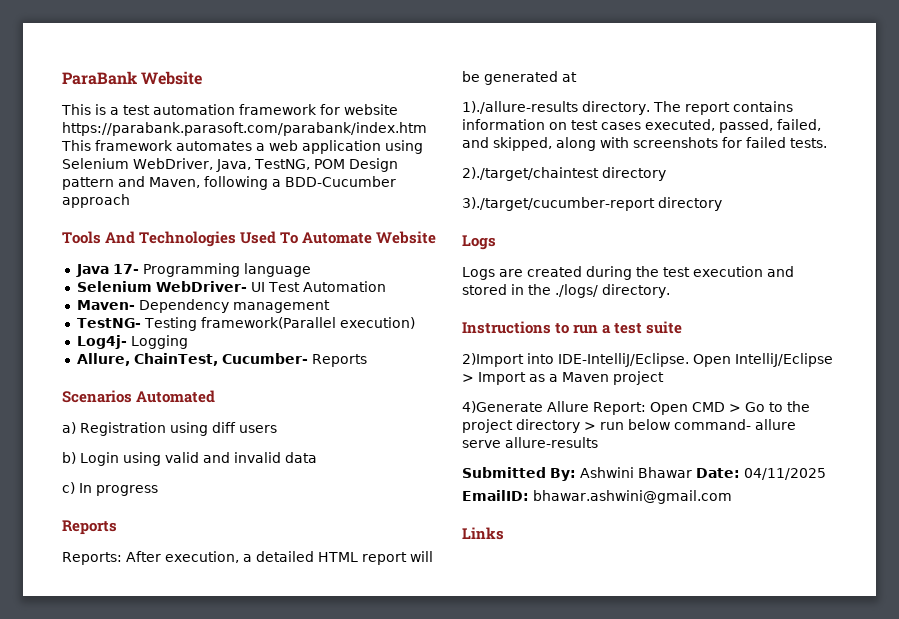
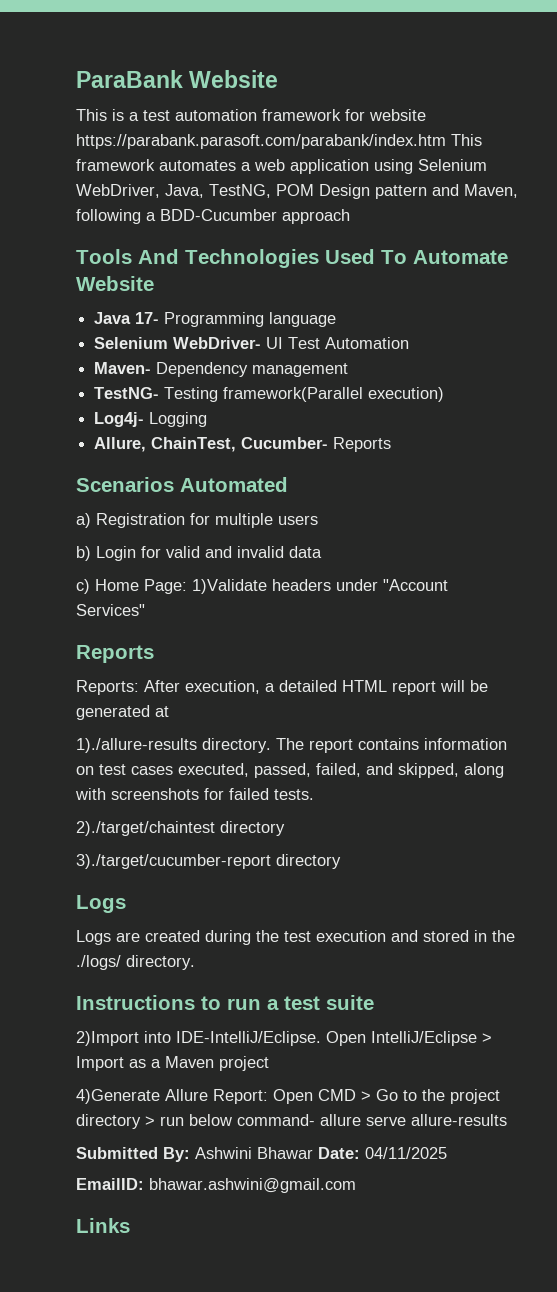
[170,422,236,436] using diff -> [190,513,273,528] for multiple
[123,452,161,466] using -> [141,546,161,558] for
[79,483,158,496] In progress -> [95,579,448,594] [76,604,145,616] Home Page: 1)Validate headers under "Account Services"

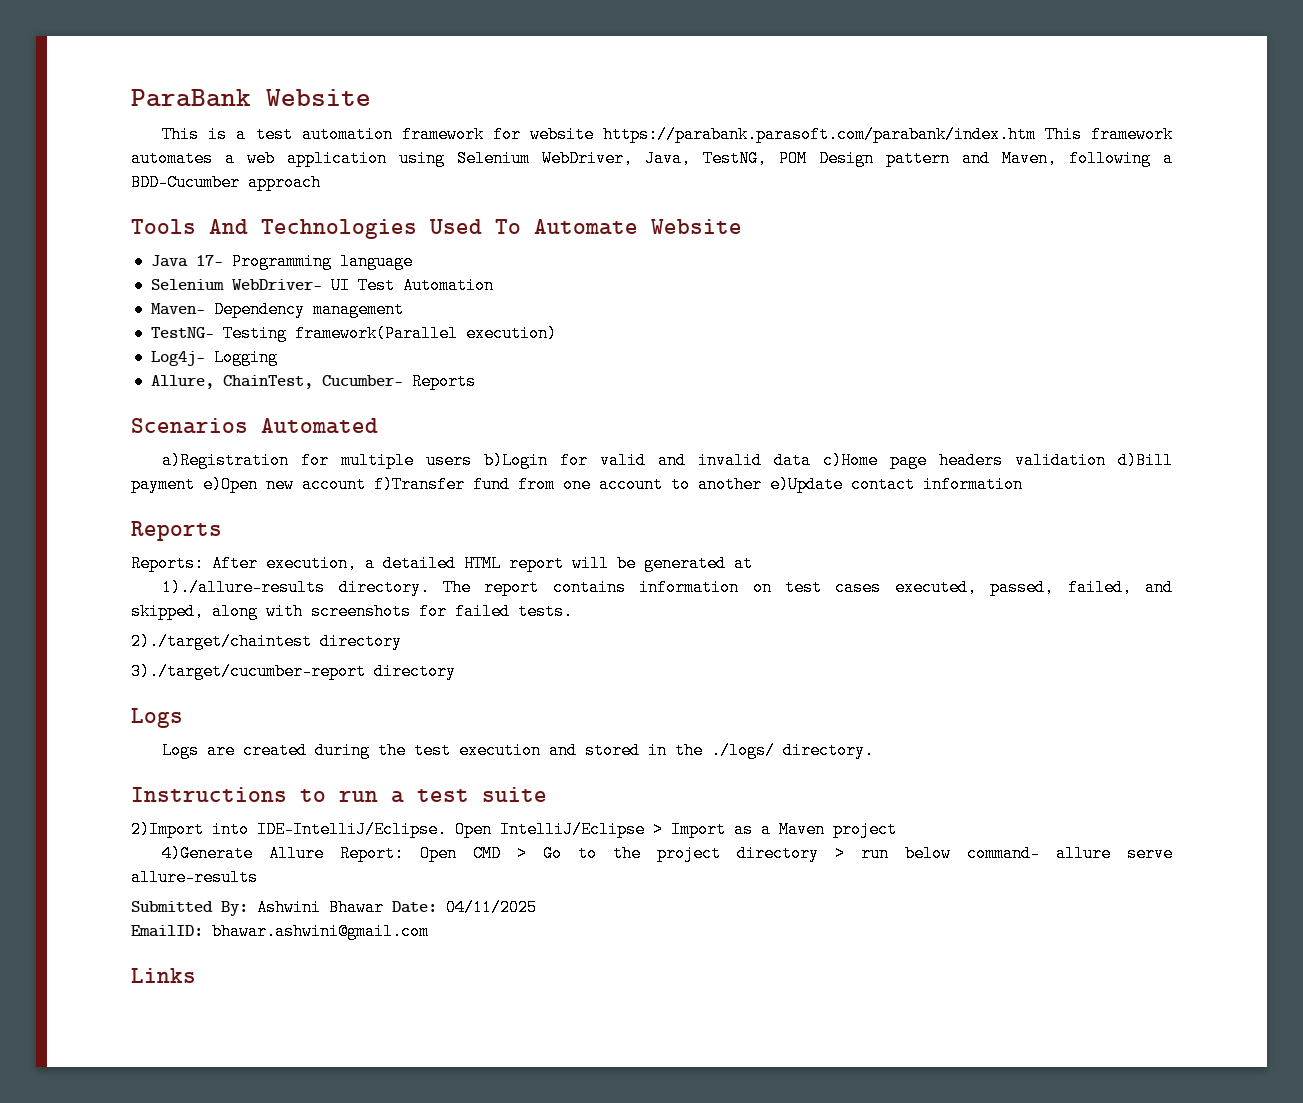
[76,513,185,528] a) Registration -> [162,452,290,469] a)Registration
[76,546,136,561] // b) Login -> [484,452,549,469] b)Login
[76,579,448,594] [76,604,145,616] // c) Home Page: 1)Validate headers under "Account Services" -> [823,452,1174,469] [131,476,1023,493] c)Home page headers validation d)Bill payment e)Open new account f)Transfer fund from one account to another e)Update contact information

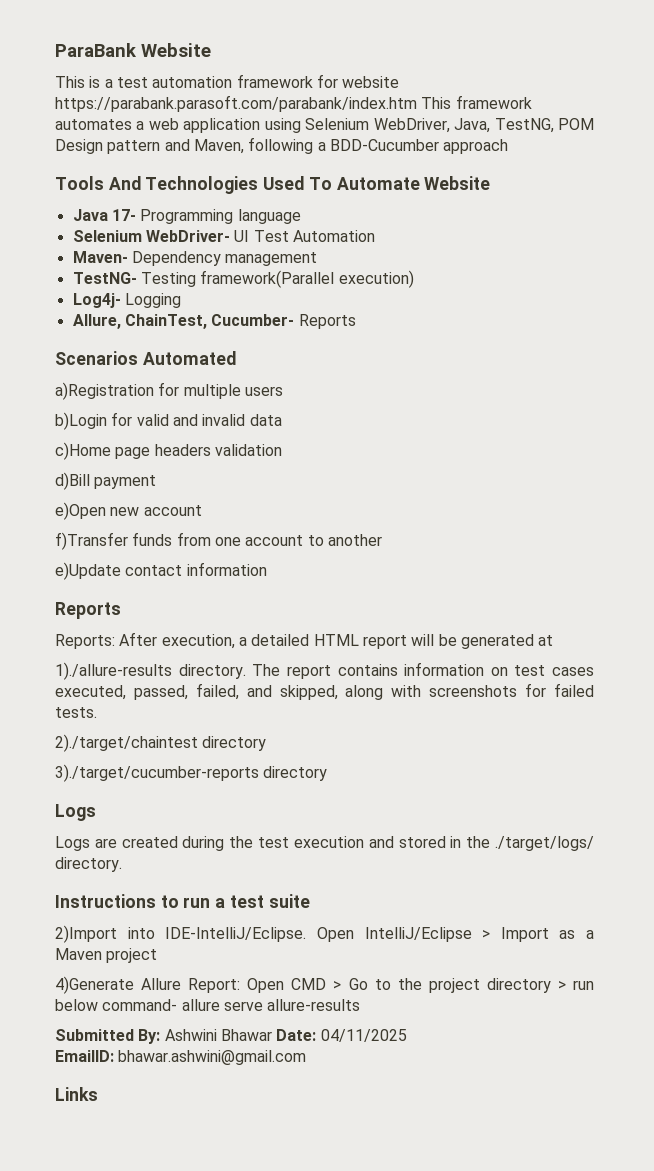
(473, 460) none -> (283, 391) //
(812, 460) none -> (282, 420) //
(1107, 460) none -> (282, 450) //
(195, 484) none -> (157, 482) //
[374,476,510,493] f)Transfer fund -> [55,532,173,550] // f)Transfer funds
(762, 484) none -> (382, 540) //
[131,663,366,680] 3)./target/cucumber-report -> [55,764,259,782] 3)./target/cucumber-reports
[711,742,776,759] ./logs/ -> [494,836,594,851] ./target/logs/

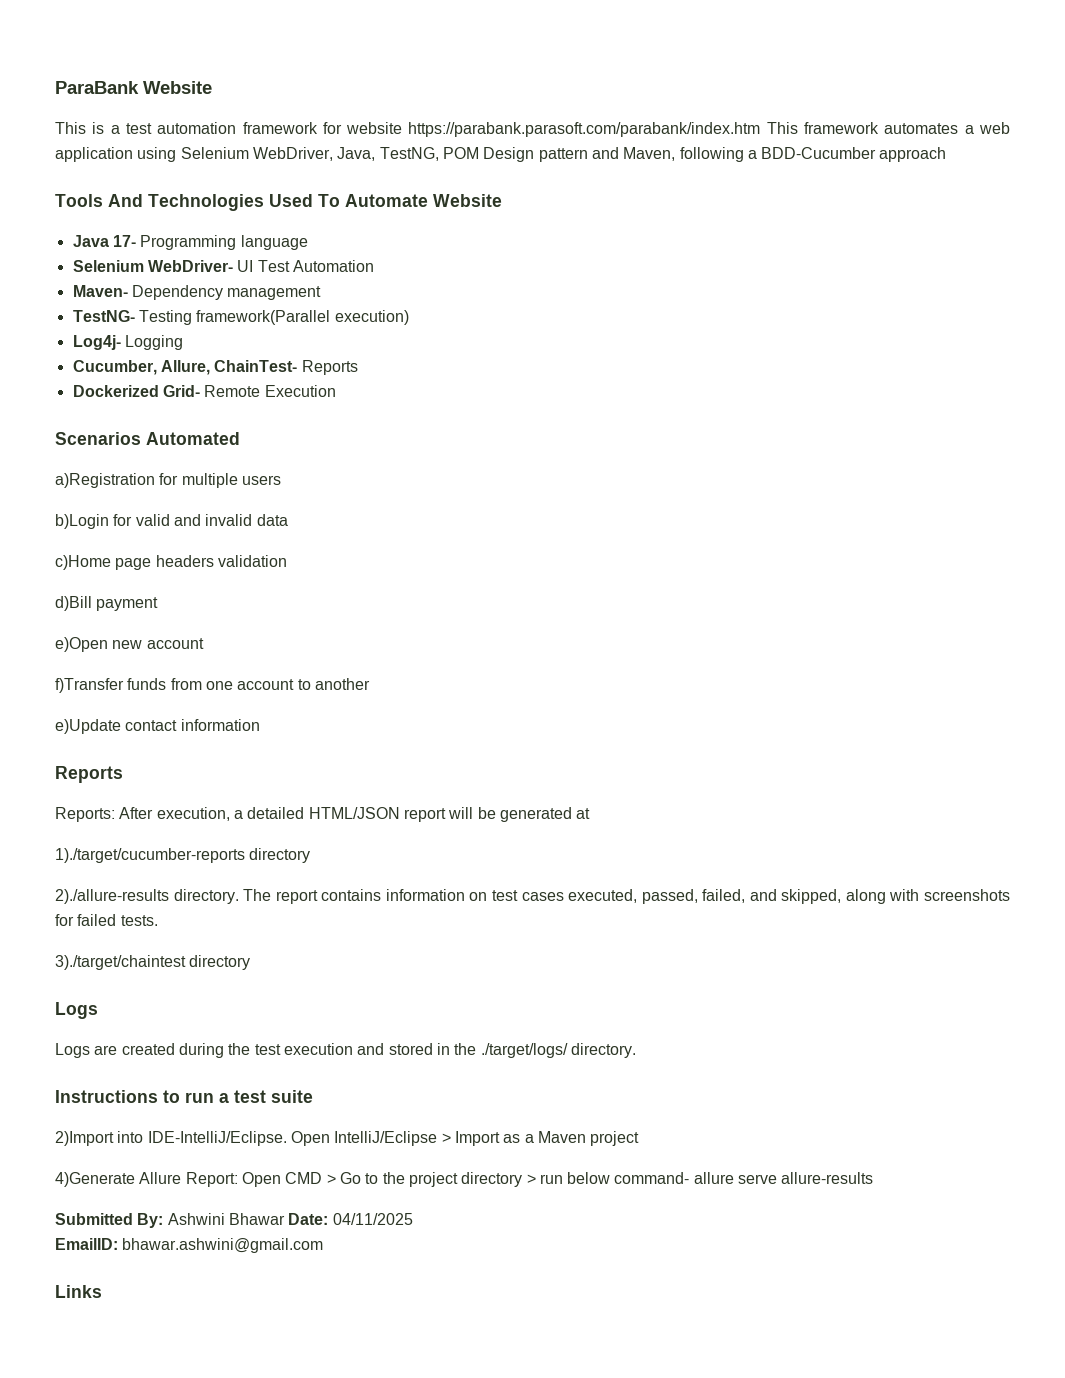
[72,314,356,329] Allure, ChainTest, Cucumber- Reports -> [72,360,358,375] [72,385,336,397] Cucumber, Allure, ChainTest- Reports // Dockerized Grid- Remote Execution
[313,634,359,646] HTML -> [308,807,400,819] HTML/JSON
[55,662,172,680] 1)./allure-results -> [55,848,311,863] [55,889,169,904] 1)./target/cucumber-reports directory // 2)./allure-results
[55,734,267,752] [55,764,259,782] 2)./target/chaintest directory // 3)./target/cucumber-reports -> [55,955,186,970] 3)./target/chaintest

